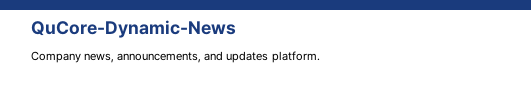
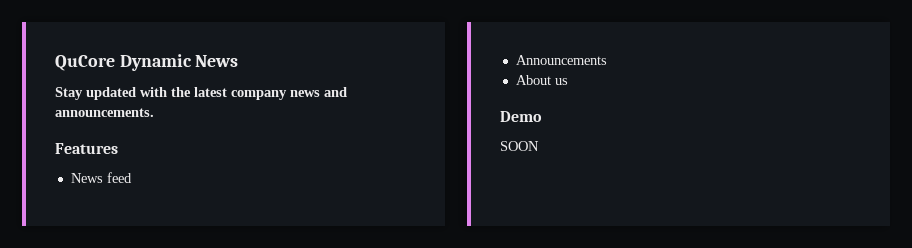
[31,20,236,38] [31,51,320,63] QuCore-Dynamic-News // Company news, announcements, and updates platform. -> [55,54,239,71] [55,87,347,100] [55,108,154,117] [55,143,118,154] [70,172,132,183] [515,55,607,65] [515,75,568,85] [500,111,542,122] [500,141,539,151] QuCore Dynamic News // Stay updated with the latest company news and announcements. // Features // News feed // Announcements // About us // Demo // SOON

